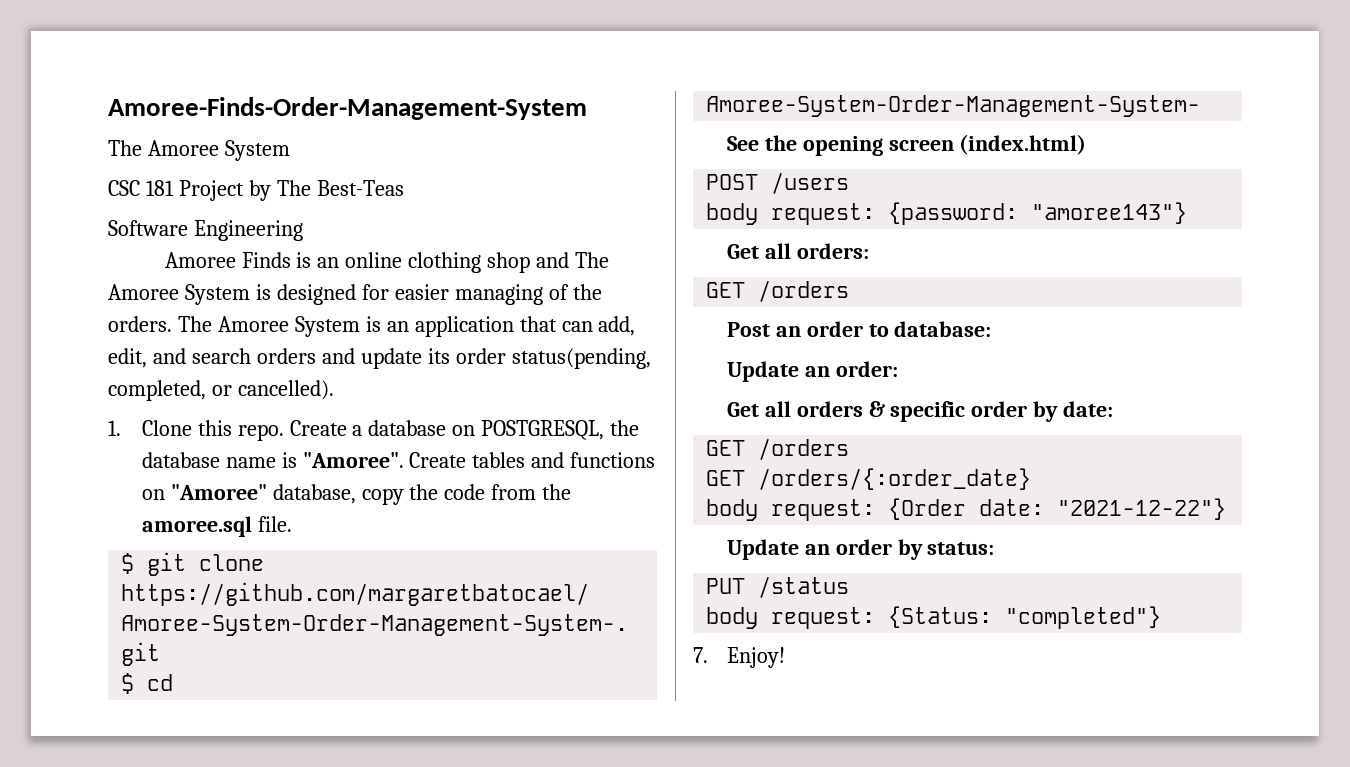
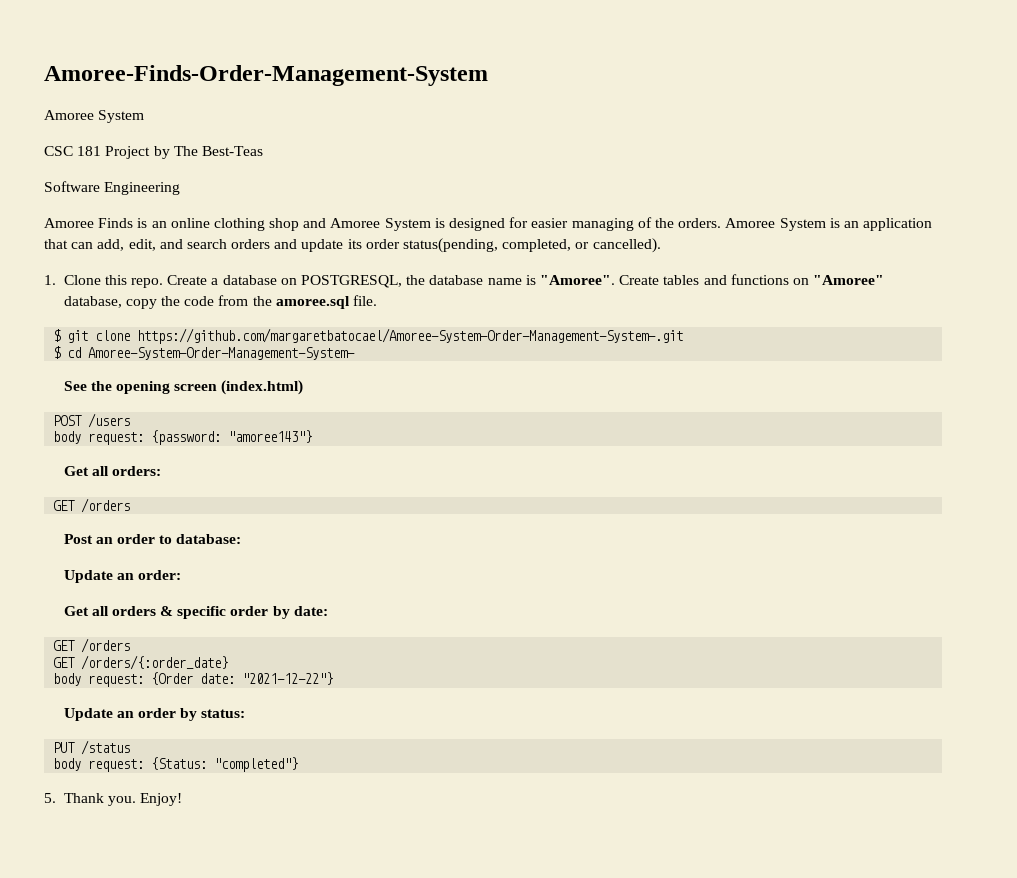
[108,140,142,156] The -> (488, 75) none
[575,252,610,268] The -> (327, 223) none
[177,316,212,332] The -> (722, 223) none
[693,647,708,663] 7. -> [44,793,136,806] 5. Thank you.

